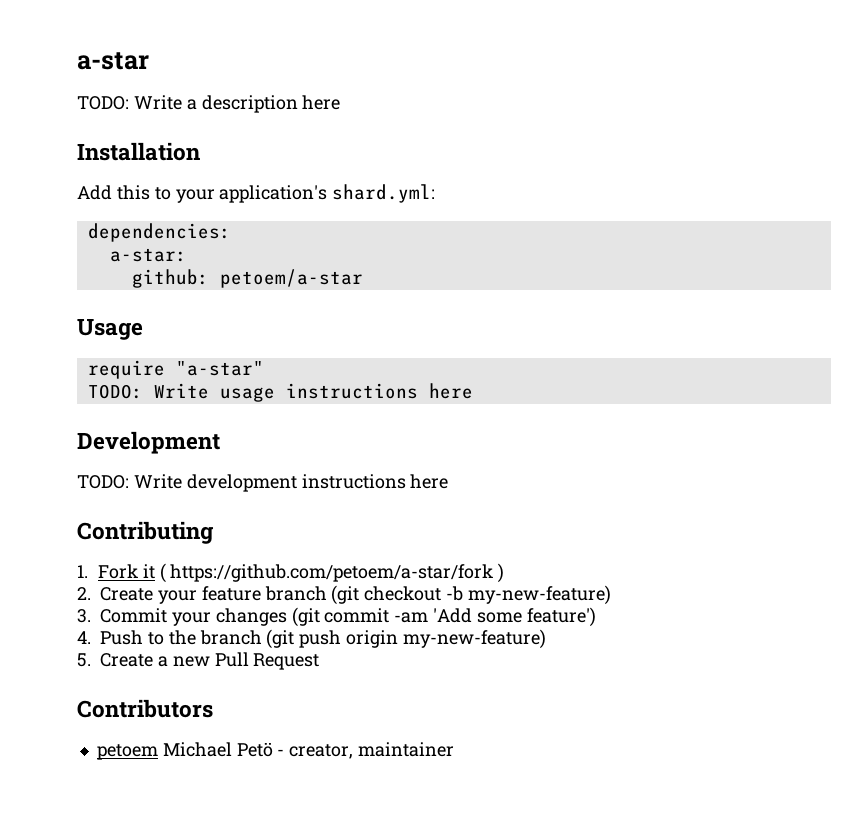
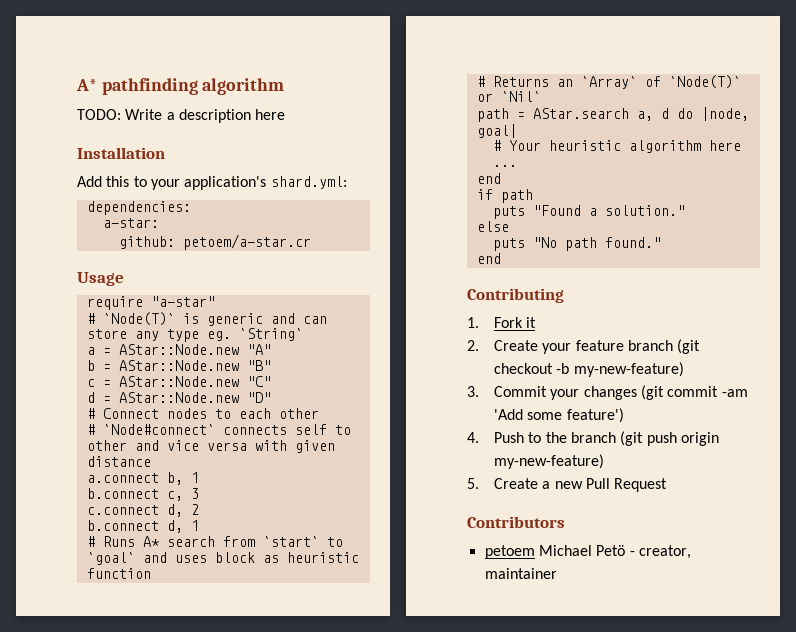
[77,52,149,70] a-star -> [76,78,285,95] A* pathfinding algorithm
[219,269,363,288] petoem/a-star -> [182,234,311,250] petoem/a-star.cr
[87,383,473,402] [77,431,220,454] [77,474,449,492] TODO: Write usage instructions here // Development // TODO: Write development instructions here -> [86,312,327,326] [86,328,303,342] [86,344,271,355] [86,360,271,371] [86,376,271,387] [86,392,271,403] [86,408,319,419] [86,424,351,435] [86,440,335,453] [86,456,151,467] [86,472,199,485] [86,488,199,501] [86,504,199,517] [86,520,199,533] [86,536,343,547] [86,552,359,565] [86,568,151,579] [476,75,741,89] [476,91,541,102] [476,107,749,122] [476,124,517,138] [492,140,741,153] [492,165,517,167] [476,173,501,184] [476,189,533,203] [492,205,685,219] [476,221,509,232] [492,237,661,251] [476,253,501,264] # `Node(T)` is generic and can store any type eg. `String` // a = AStar::Node.new "A" // b = AStar::Node.new "B" // c = AStar::Node.new "C" // d = AStar::Node.new "D" // # Connect nodes to each other // # `Node#connect` connects self to other and vice versa with given distance // a.connect b, 1 // b.connect c, 3 // c.connect d, 2 // b.connect d, 1 // # Runs A* search from `start` to `goal` and uses block as heuristic function // # Returns an `Array` of `Node(T)` or `Nil` // path = AStar.search a, d do |node, goal| // # Your heuristic algorithm here ... // end // if path // puts "Found a solution." // else // puts "No path found." // end
[159,563,505,583] ( https://github.com/petoem/a-star/fork ) -> (537, 322) none

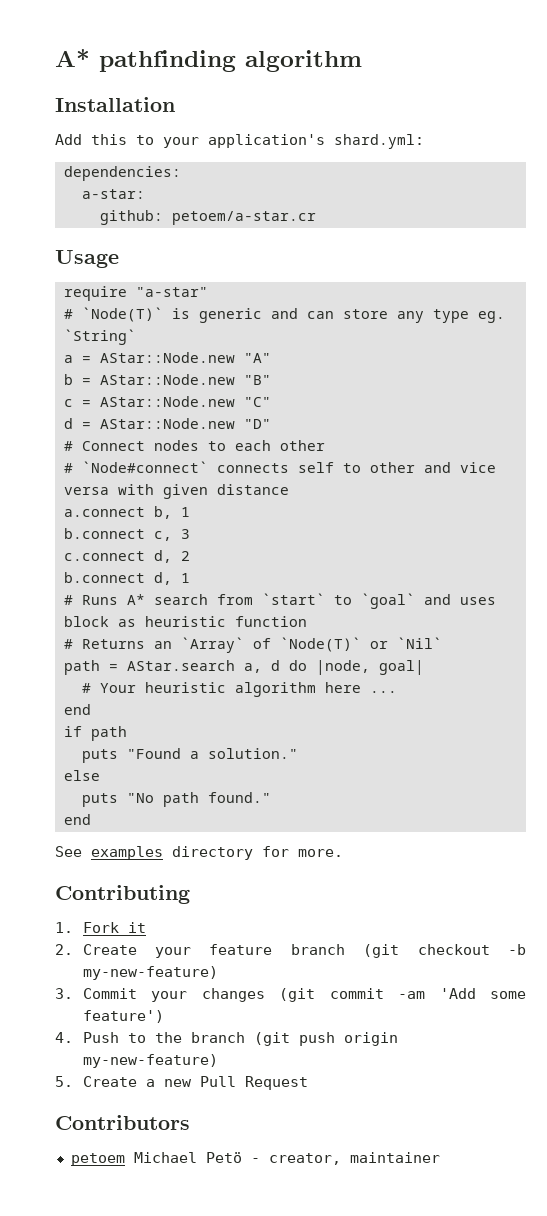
[77,109,286,123] // TODO: Write a description here -> (362, 61) none
(501, 258) none -> [55,846,343,860] // See examples directory for more.

